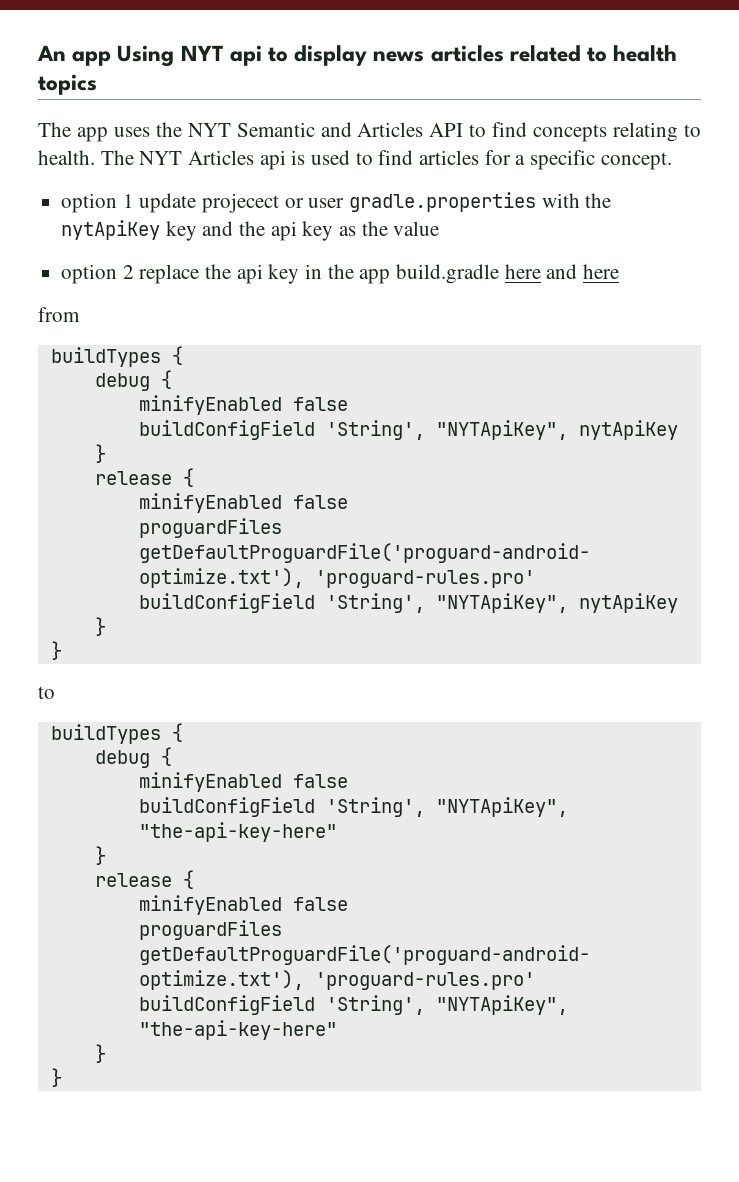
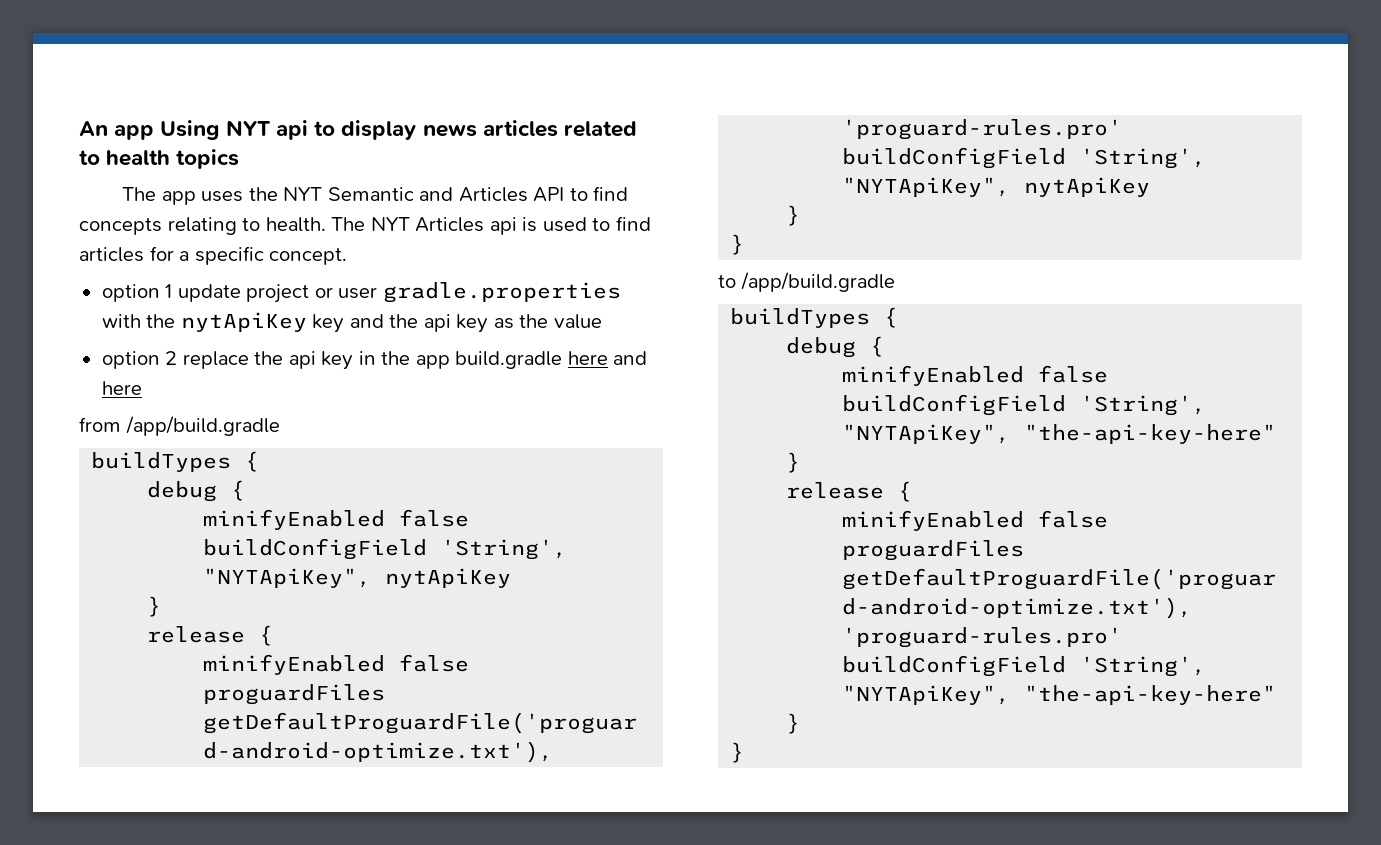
[202,193,280,213] projecect -> [246,284,310,303] project
(80, 314) none -> [125,416,280,436] /app/build.gradle
(55, 692) none -> [740,272,895,292] /app/build.gradle

